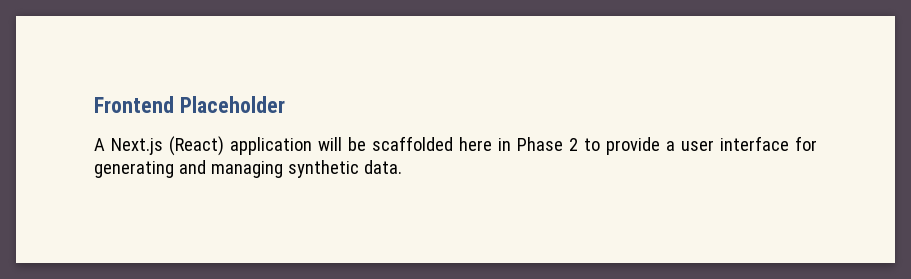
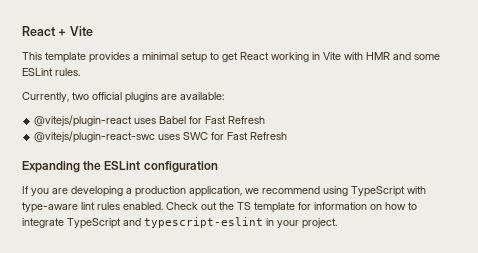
[94,96,285,113] [94,136,817,156] [94,160,402,178] Frontend Placeholder // A Next.js (React) application will be scaffolded here in Phase 2 to provide a user interface for generating and managing synthetic data. -> [22,26,93,36] [22,52,440,63] [22,68,80,76] [22,92,224,103] [34,115,266,127] [34,131,288,143] [22,161,218,173] [22,186,426,197] [22,202,417,213] [22,217,337,229] React + Vite // This template provides a minimal setup to get React working in Vite with HMR and some ESLint rules. // Currently, two official plugins are available: // @vitejs/plugin-react uses Babel for Fast Refresh // @vitejs/plugin-react-swc uses SWC for Fast Refresh // Expanding the ESLint configuration // If you are developing a production application, we recommend using TypeScript with type-aware lint rules enabled. Check out the TS template for information on how to integrate TypeScript and typescript-eslint in your project.

